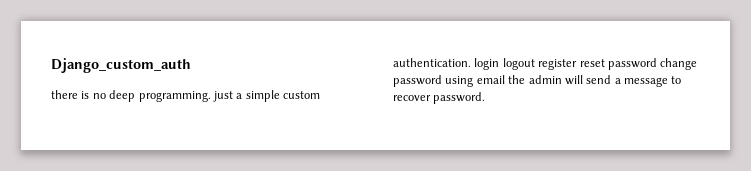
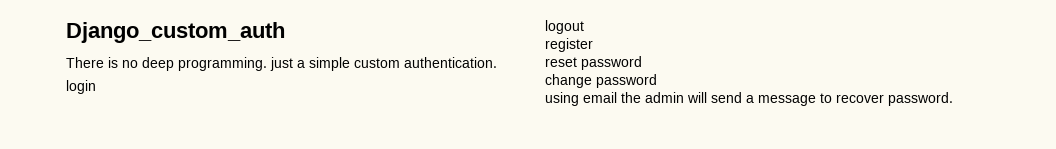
[51,90,78,99] there -> [66,57,104,68] There
(471, 62) none -> (497, 62) //
(500, 64) none -> (96, 87) //
(535, 64) none -> (584, 27) //
(578, 64) none -> (593, 45) //
(657, 64) none -> (642, 63) //
(442, 81) none -> (657, 81) //

